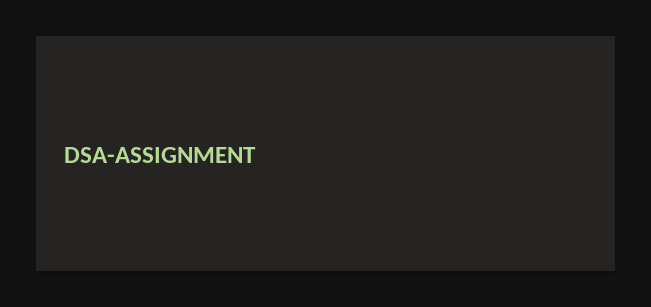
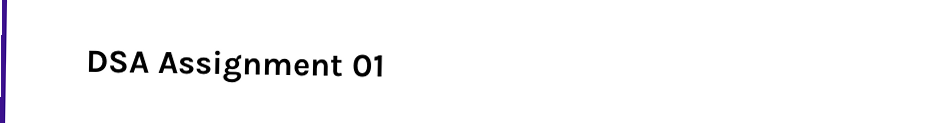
[64,147,256,163] DSA-ASSIGNMENT -> [85,48,386,85] DSA Assignment 01

